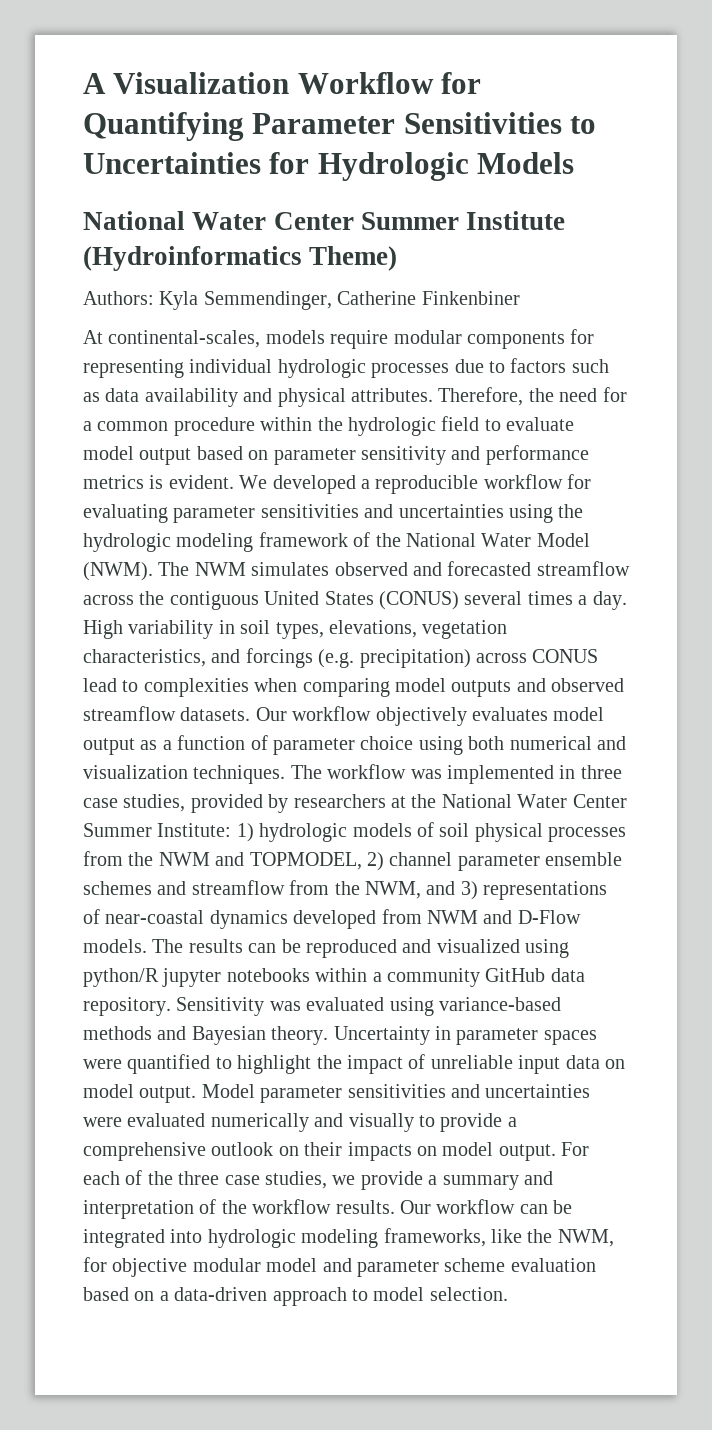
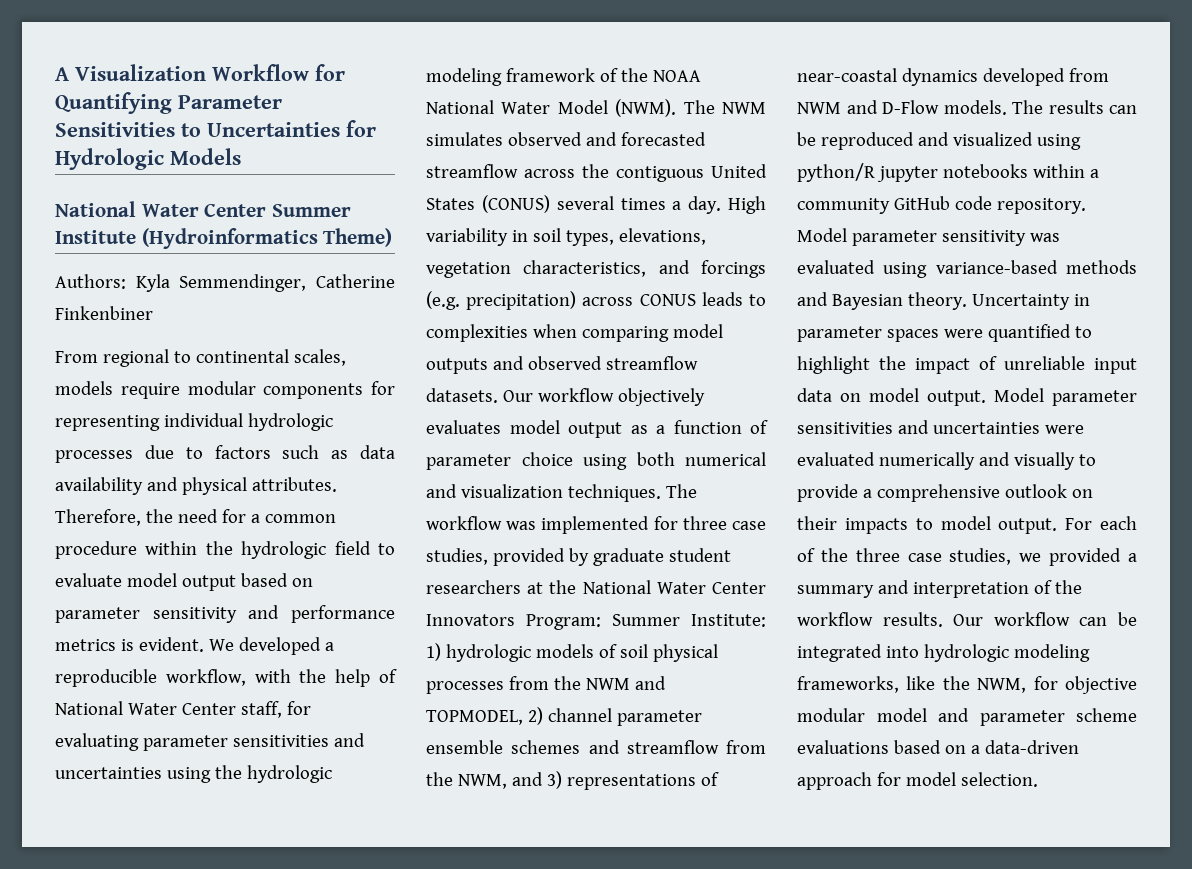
[83,330,261,348] At continental-scales, -> [55,349,346,367] From regional to continental scales,
[483,474,563,489] workflow -> [165,669,397,687] [55,701,282,718] workflow, with the help of National Water Center staff,
(401, 540) none -> [652,70,701,82] NOAA
[83,678,117,692] lead -> [701,292,743,306] leads
[559,765,576,779] in -> [653,516,678,530] for
(289, 803) none -> [592,548,731,566] graduate student
(627, 801) none -> [426,614,601,630] Innovators Program:
[550,968,585,982] [83,997,265,1016] data repository. Sensitivity -> [954,196,1086,214] [797,228,1026,246] code repository. Model parameter sensitivity
[417,1146,437,1156] on -> [915,518,933,530] to
[360,1171,423,1190] provide -> [1049,548,1122,566] provided
[510,1258,596,1272] evaluation -> [797,740,889,754] evaluations
[352,1289,368,1301] to -> [876,772,901,786] for

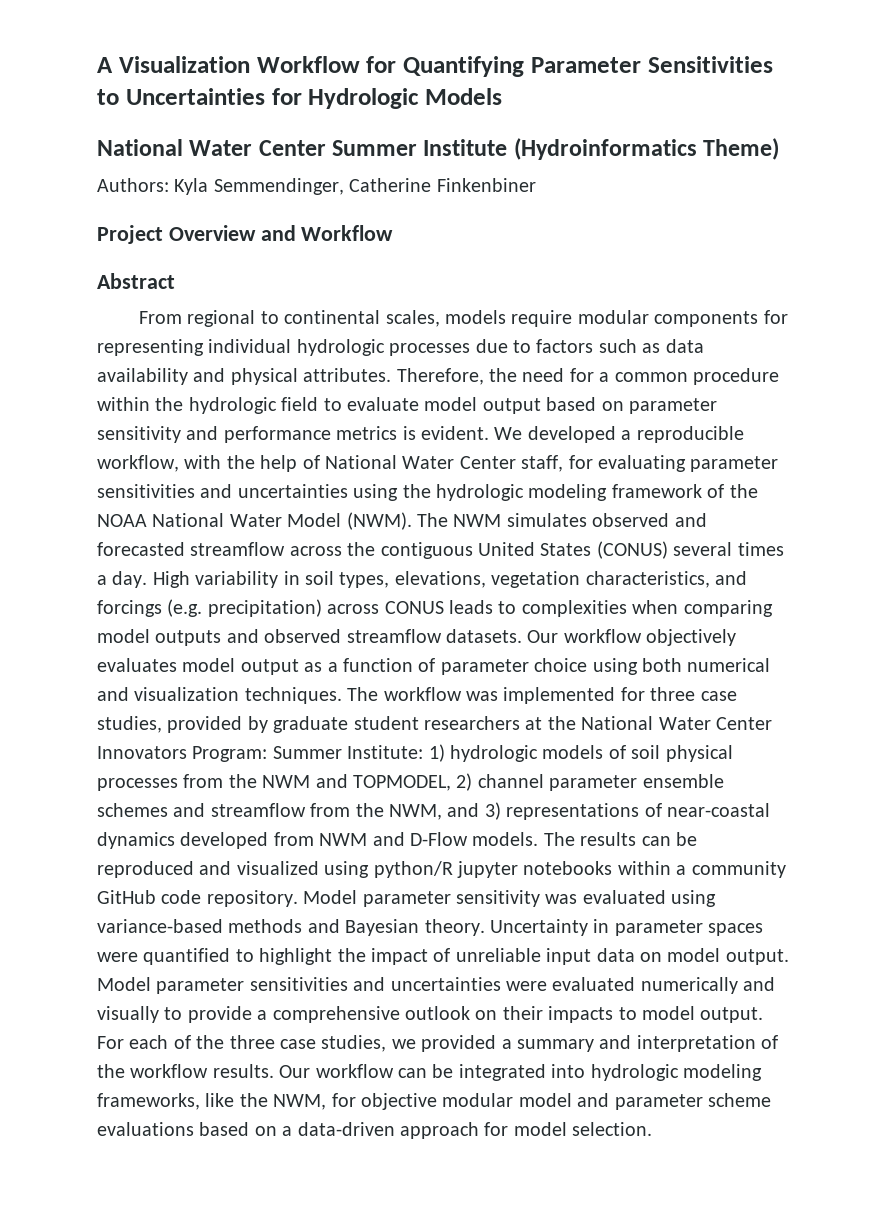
(153, 313) none -> [97,225,394,244] [97,273,175,289] // Project Overview and Workflow // Abstract

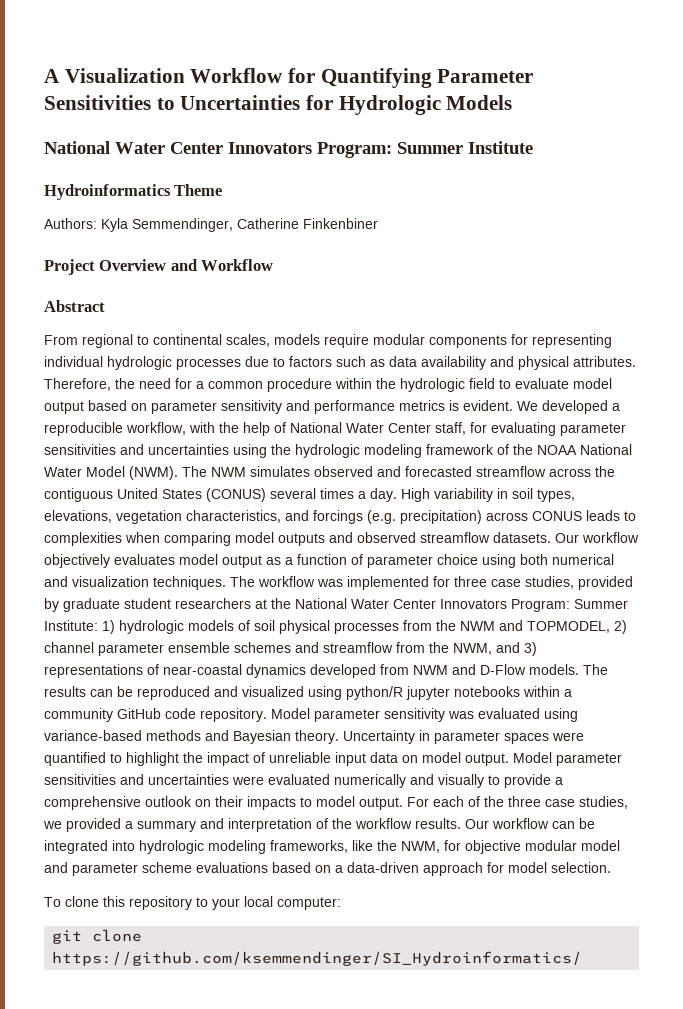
(326, 148) none -> [228,142,392,158] Innovators Program:
[513,138,780,160] (Hydroinformatics Theme) -> [44,184,223,200] // Hydroinformatics Theme
(653, 1129) none -> [44,896,341,910] [52,929,143,944] [52,951,583,966] // To clone this repository to your local computer: // git clone https://github.com/ksemmendinger/SI_Hydroinformatics/

